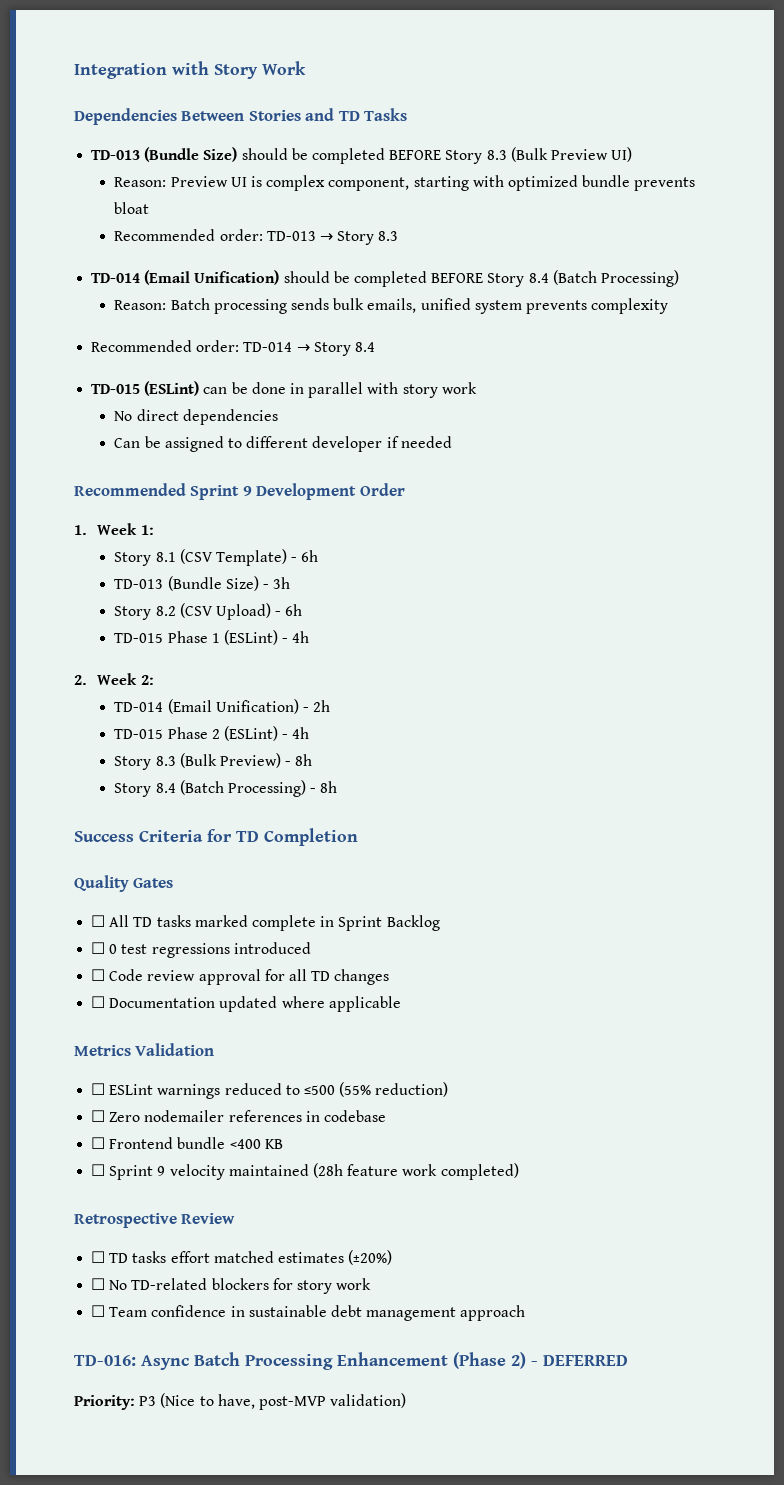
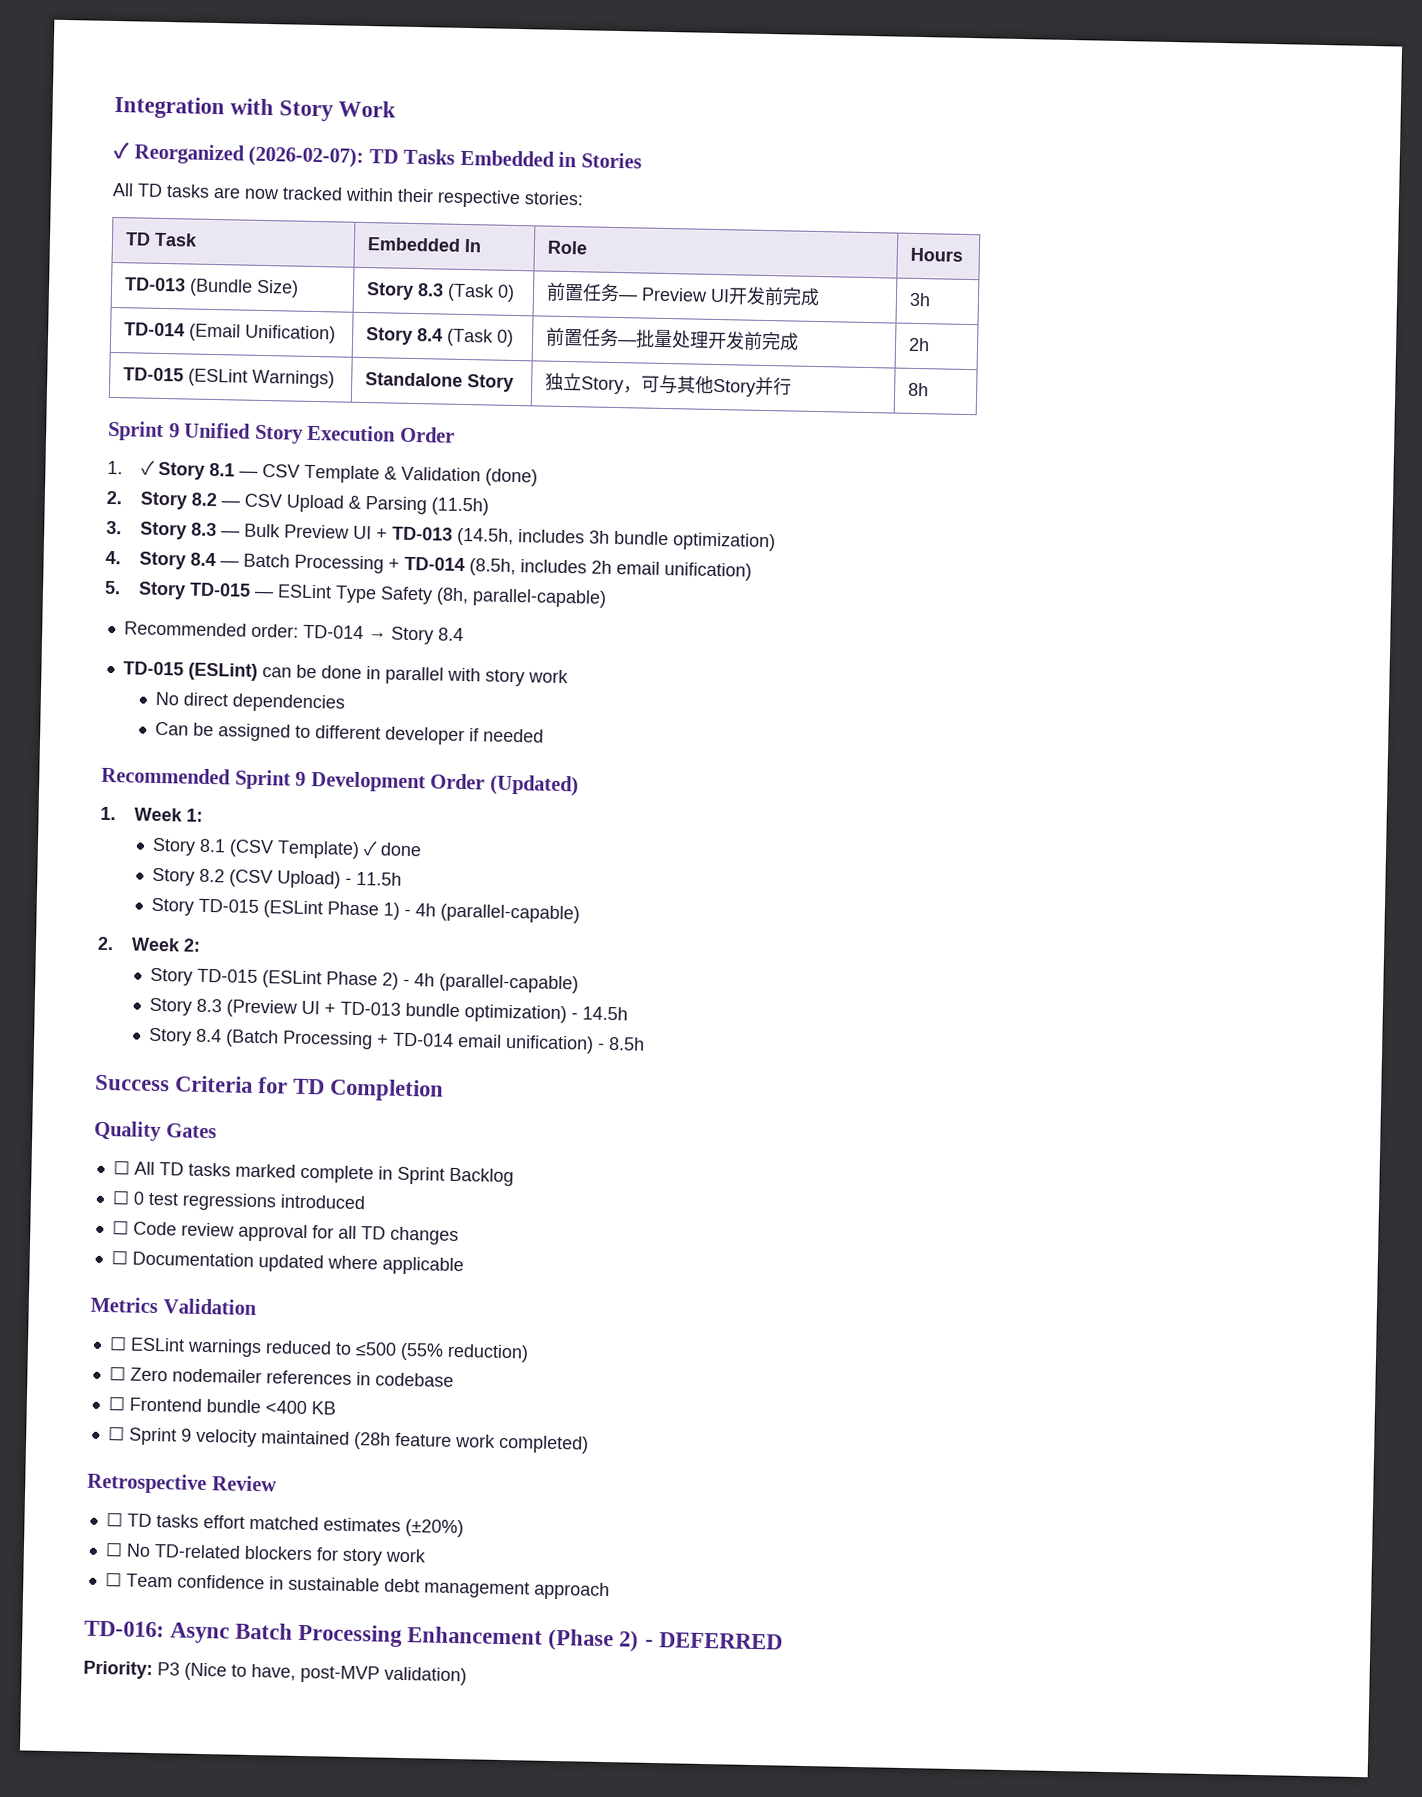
[74,108,408,125] [91,147,633,164] [114,175,696,191] [114,202,150,214] [114,229,399,245] [91,270,679,287] [114,298,669,314] Dependencies Between Stories and TD Tasks // TD-013 (Bundle Size) should be completed BEFORE Story 8.3 (Bulk Preview UI) // Reason: Preview UI is complex component, starting with optimized bundle prevents bloat // Recommended order: TD-013 → Story 8.3 // TD-014 (Email Unification) should be completed BEFORE Story 8.4 (Batch Processing) // Reason: Batch processing sends bulk emails, unified system prevents complexity -> [113,141,642,169] [112,182,584,209] [125,232,199,247] [367,237,483,253] [547,240,589,255] [910,247,964,262] [124,277,300,298] [366,282,516,302] [546,282,821,307] [909,292,932,307] [124,322,337,344] [365,327,515,347] [545,327,800,351] [908,337,931,352] [123,367,336,389] [365,372,515,392] [545,372,793,397] [908,382,930,397] [108,420,455,444] [107,460,538,487] [106,490,489,516] [106,520,776,552] [105,550,752,581] [104,580,607,608] ✓ Reorganized (2026-02-07): TD Tasks Embedded in Stories // All TD tasks are now tracked within their respective stories: // TD Task | Embedded In | Role | Hours // TD-013 (Bundle Size) | Story 8.3 (Task 0) | 前置任务— Preview UI开发前完成 | 3h // TD-014 (Email Unification) | Story 8.4 (Task 0) | 前置任务—批量处理开发前完成 | 2h // TD-015 (ESLint Warnings) | Standalone Story | 独立Story，可与其他Story并行 | 8h // Sprint 9 Unified Story Execution Order // 1. ✓ Story 8.1 — CSV Template & Validation (done) // 2. Story 8.2 — CSV Upload & Parsing (11.5h) // 3. Story 8.3 — Bulk Preview UI + TD-013 (14.5h, includes 3h bundle optimization) // 4. Story 8.4 — Batch Processing + TD-014 (8.5h, includes 2h email unification) // 5. Story TD-015 — ESLint Type Safety (8h, parallel-capable)
(405, 489) none -> [489,774,579,797] (Updated)
[291,550,319,562] [114,576,291,591] - 6h // TD-013 (Bundle Size) - 3h -> [363,841,423,857] ✓ done
[285,604,303,616] [114,630,310,645] 6h // TD-015 Phase 1 (ESLint) - 4h -> [356,871,403,886] [151,897,581,924] 11.5h // Story TD-015 (ESLint Phase 1) - 4h (parallel-capable)
[114,699,331,714] [114,726,310,741] [114,753,313,770] [114,780,338,797] TD-014 (Email Unification) - 2h // TD-015 Phase 2 (ESLint) - 4h // Story 8.3 (Bulk Preview) - 8h // Story 8.4 (Batch Processing) - 8h -> [150,967,580,994] [149,997,629,1024] [148,1027,646,1054] Story TD-015 (ESLint Phase 2) - 4h (parallel-capable) // Story 8.3 (Preview UI + TD-013 bundle optimization) - 14.5h // Story 8.4 (Batch Processing + TD-014 email unification) - 8.5h

